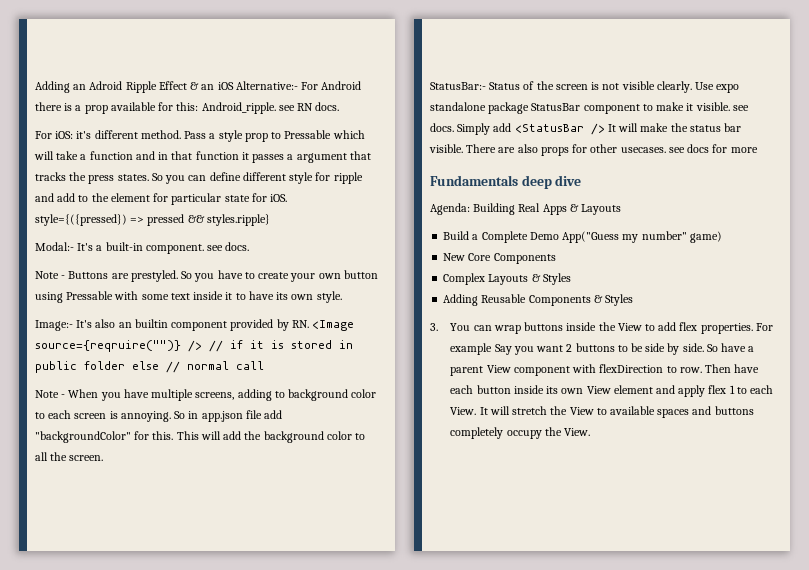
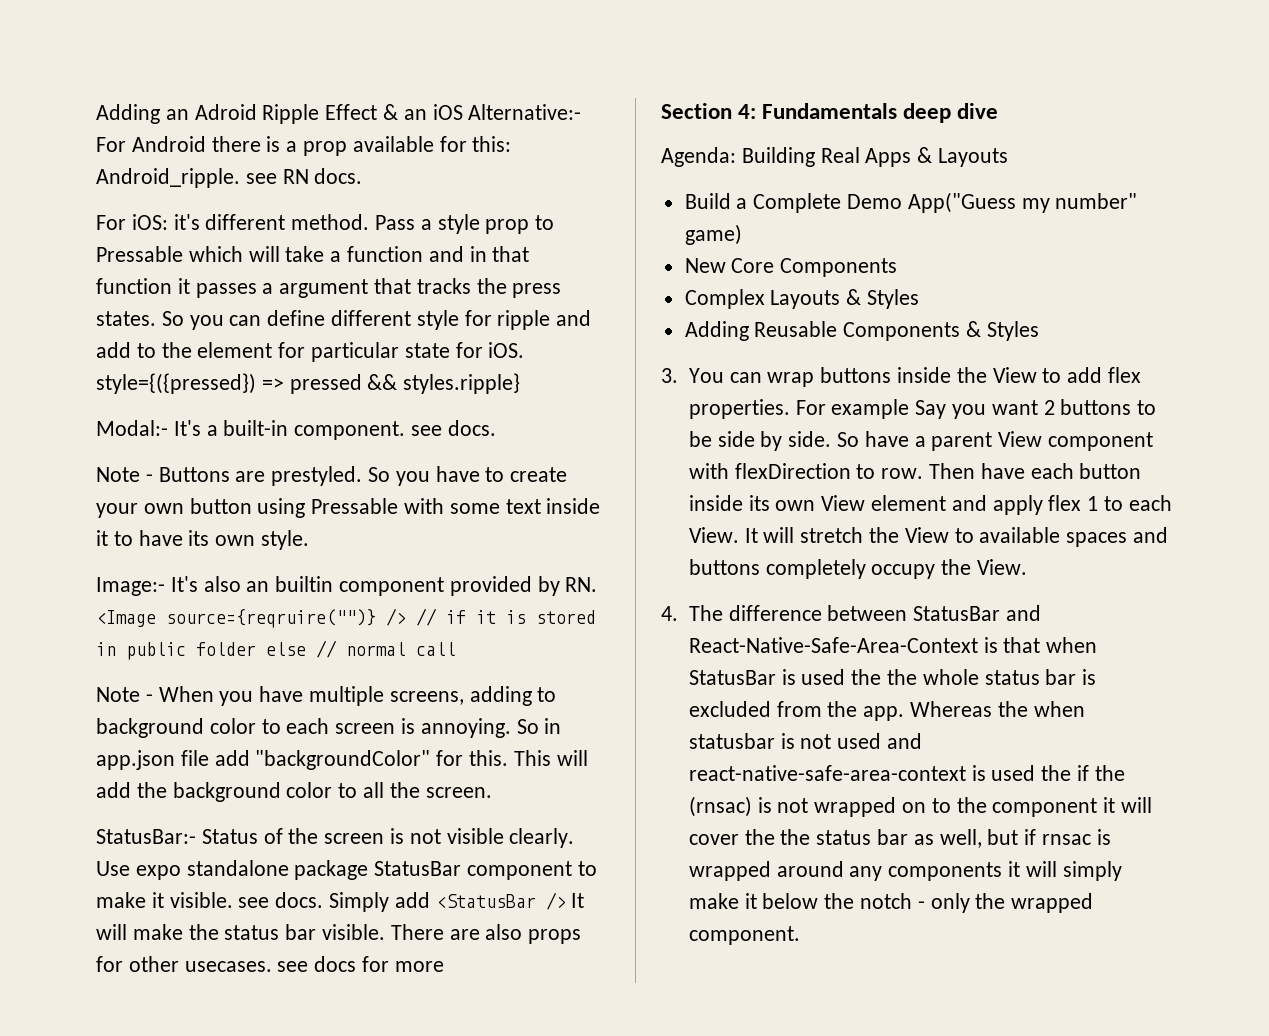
(758, 150) none -> [661,103,757,119] Section 4:
(591, 432) none -> [661,605,1041,621] [688,637,1098,653] [688,669,1097,685] [688,701,1085,721] [688,733,922,749] [688,765,1125,781] [688,796,1152,817] [688,829,1111,848] [688,861,1122,881] [688,893,1094,913] [688,926,800,945] // 4. The difference between StatusBar and React-Native-Safe-Area-Context is that when StatusBar is used the the whole status bar is excluded from the app. Whereas the when statusbar is not used and react-native-safe-area-context is used the if the (rnsac) is not wrapped on to the component it will cover the the status bar as well, but if rnsac is wrapped around any components it will simply make it below the notch - only the wrapped component.

